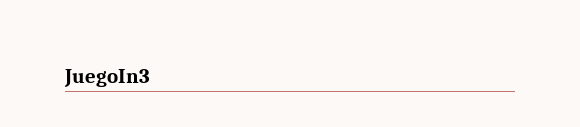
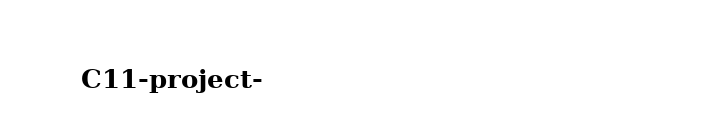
[64,69,150,87] JuegoIn3 -> [81,69,263,93] C11-project-

